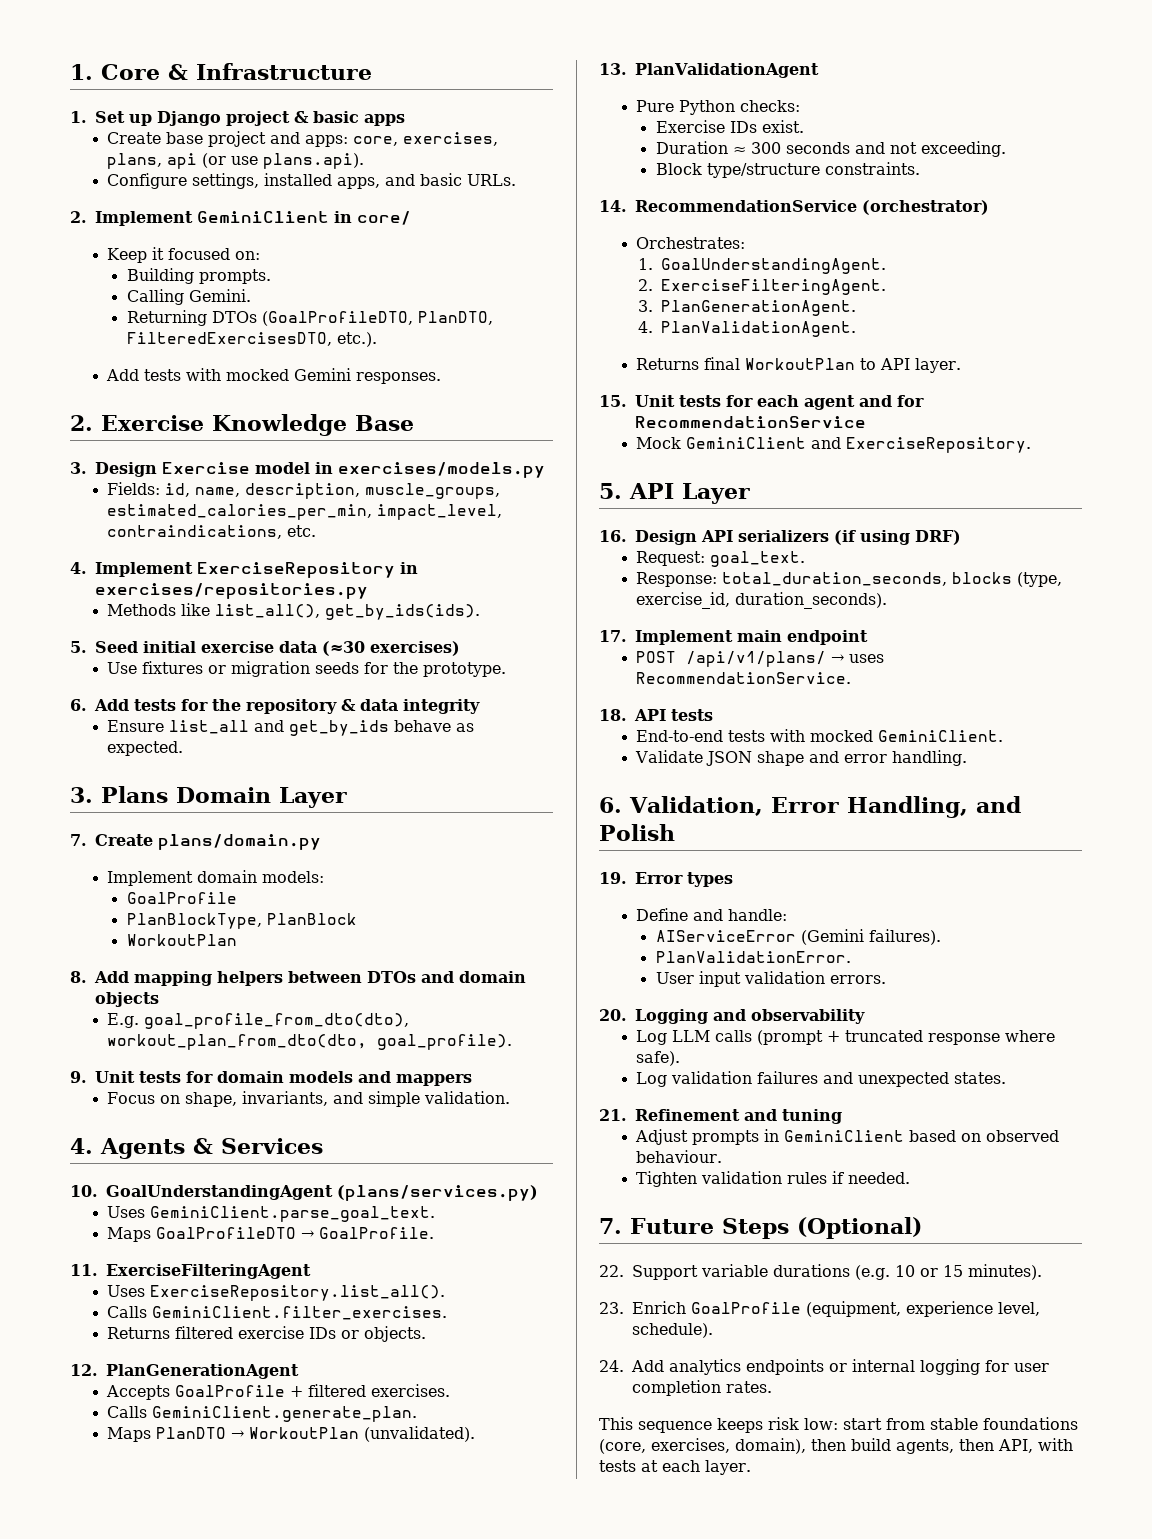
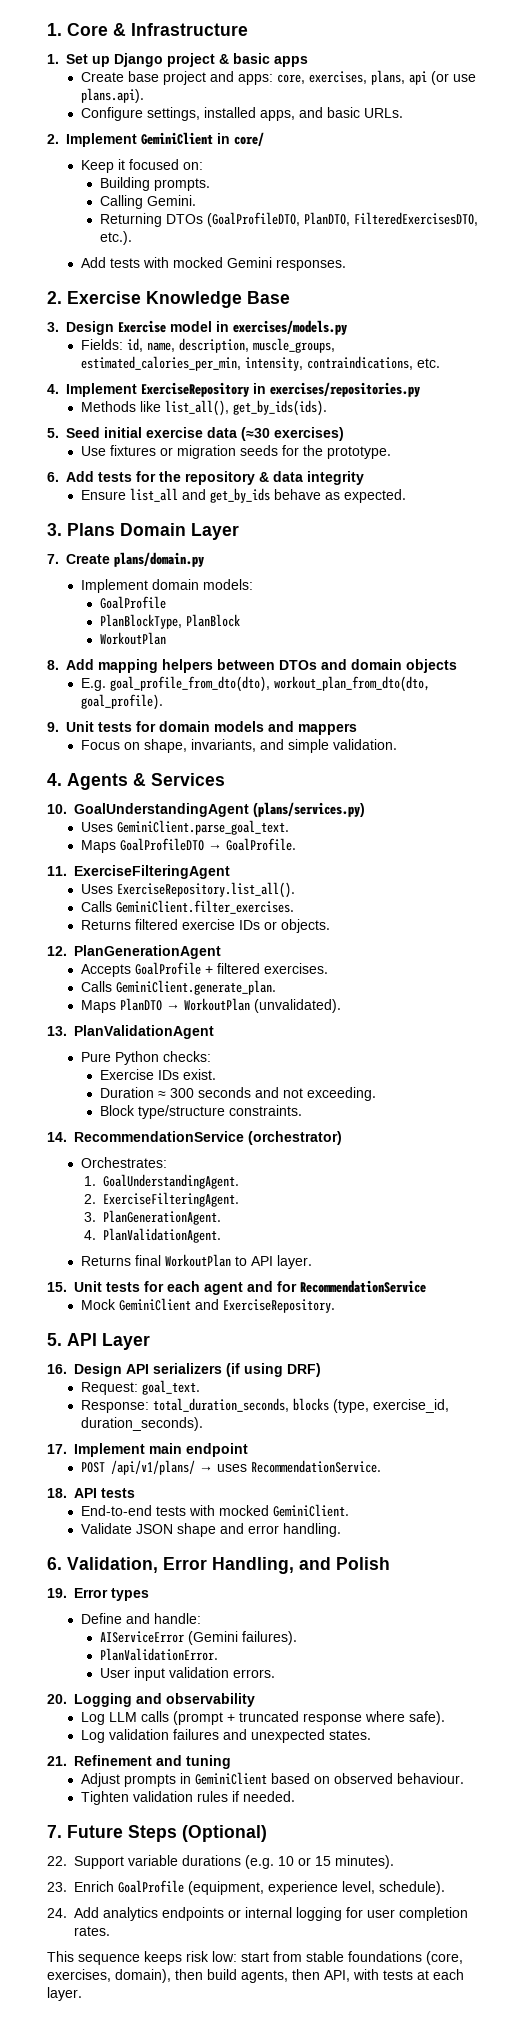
[377,504,503,520] impact_level, -> [245,357,304,371] intensity,

